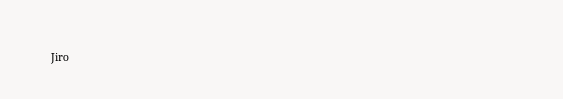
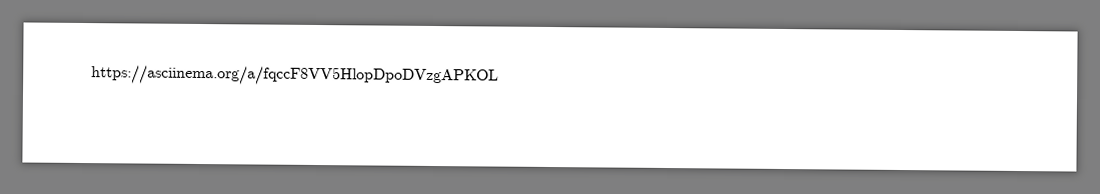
[50,53,69,64] Jiro -> [91,65,499,87] https://asciinema.org/a/fqccF8VV5HlopDpoDVzgAPKOL

